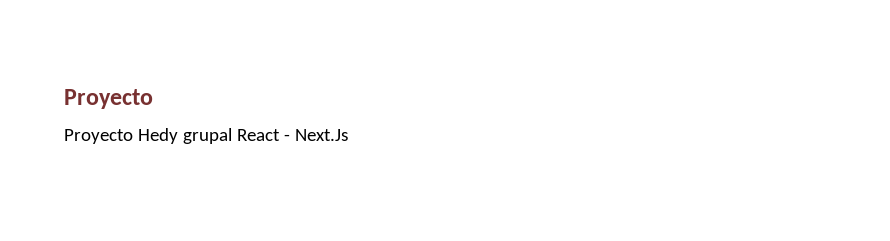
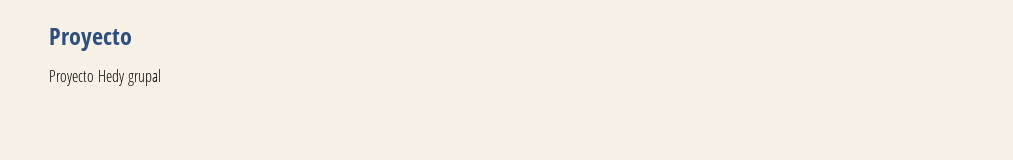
[236,129,348,141] React - Next.Js -> (162, 77) none

